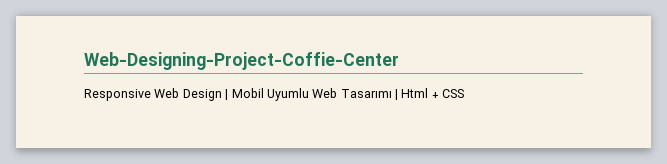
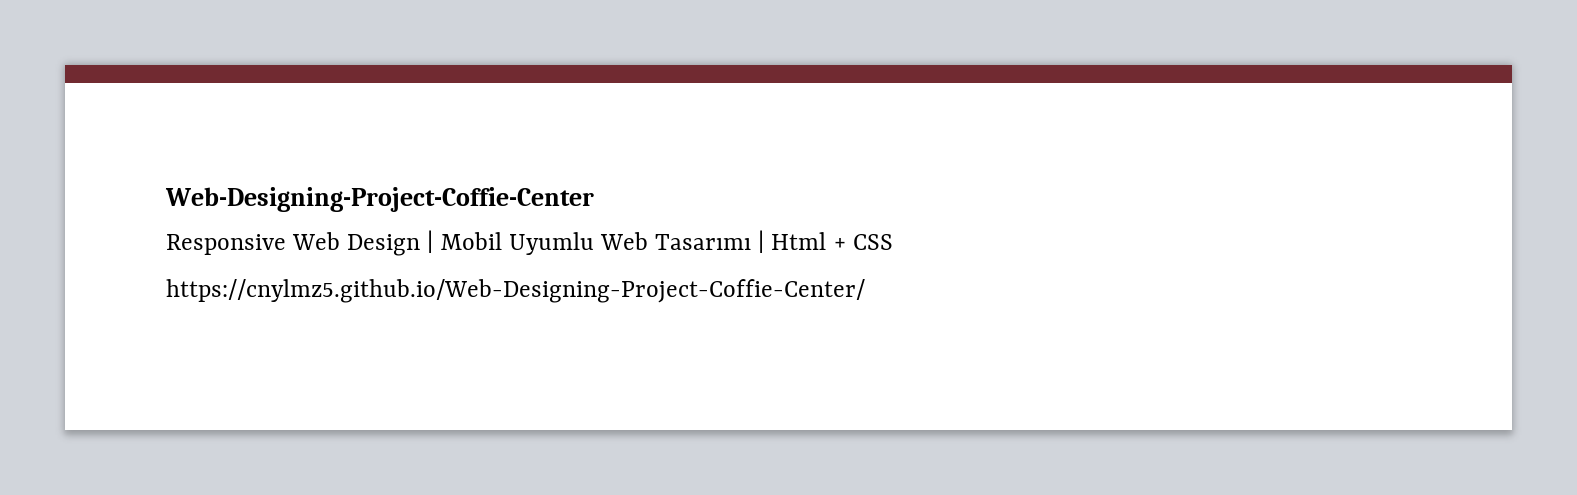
(465, 93) none -> [166,279,865,303] // https://cnylmz5.github.io/Web-Designing-Project-Coffie-Center/

